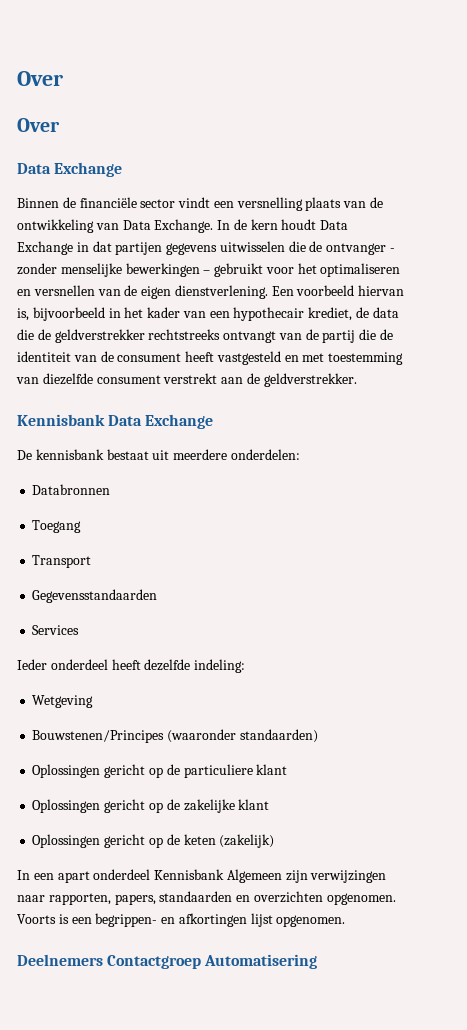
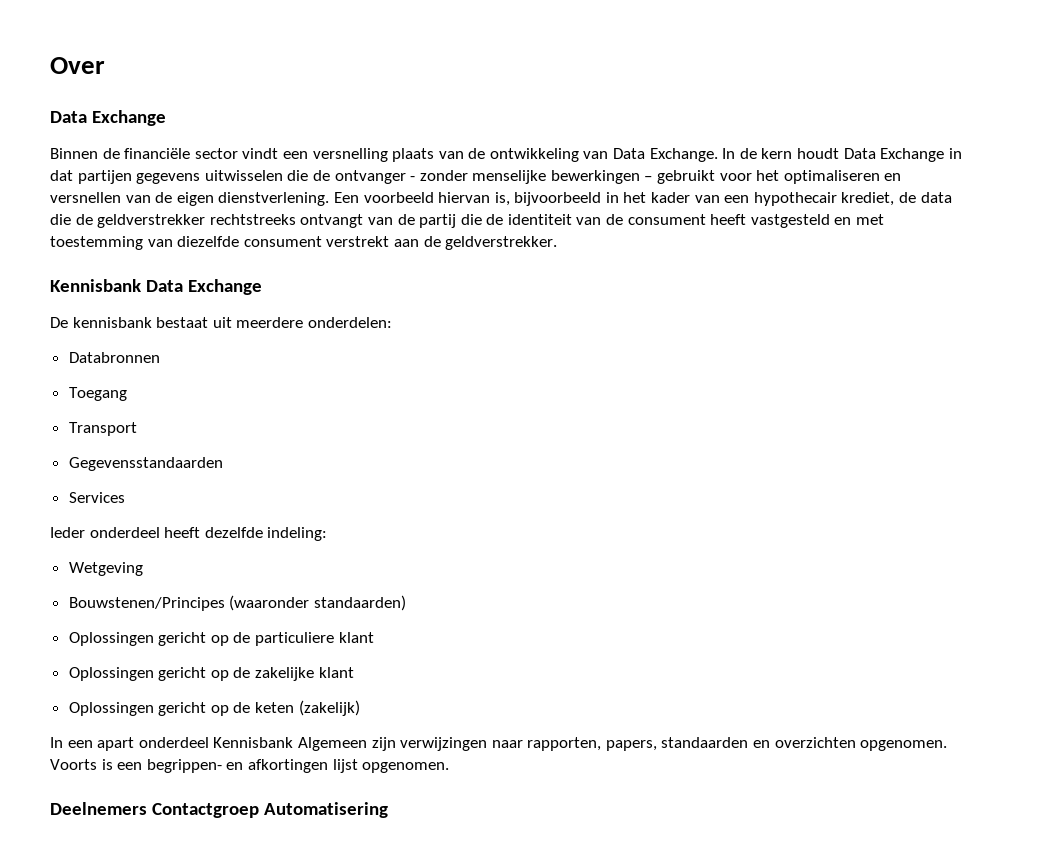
[17,71,63,86] [17,118,60,132] Over // Over -> [50,57,105,74] Over

